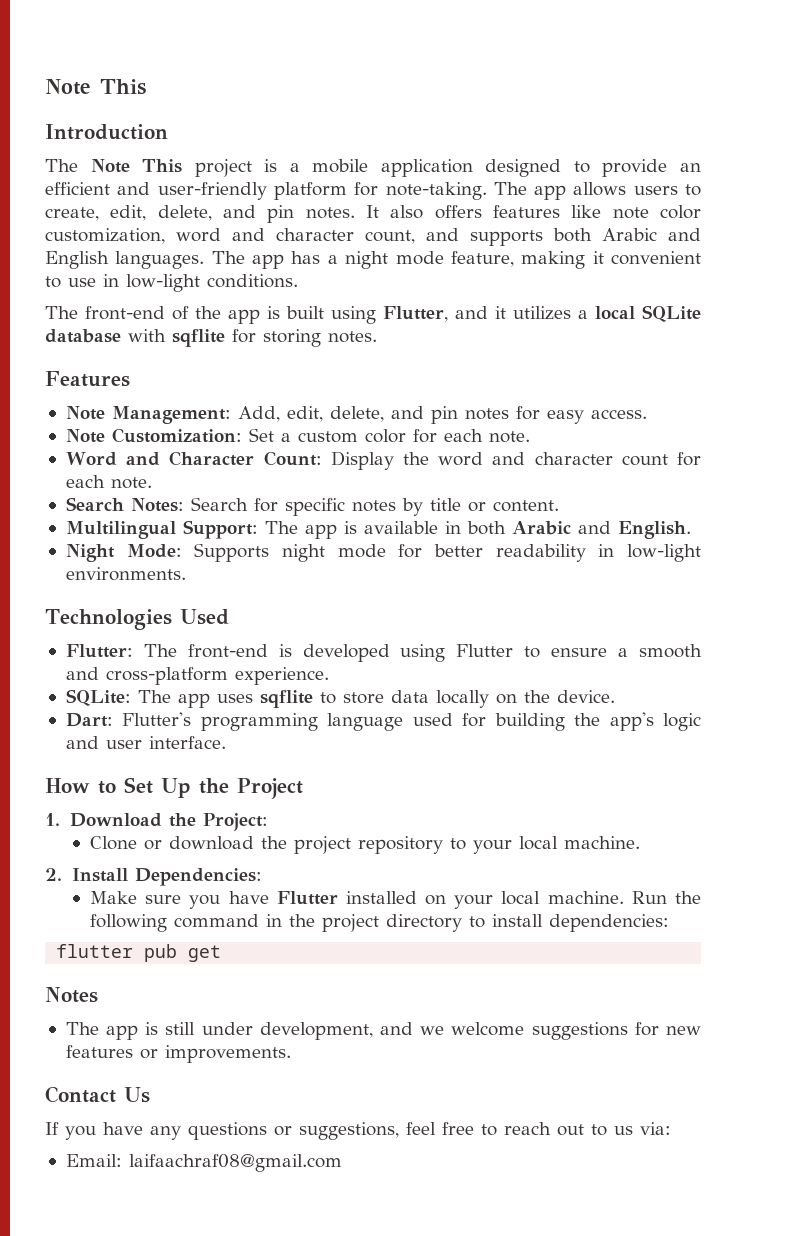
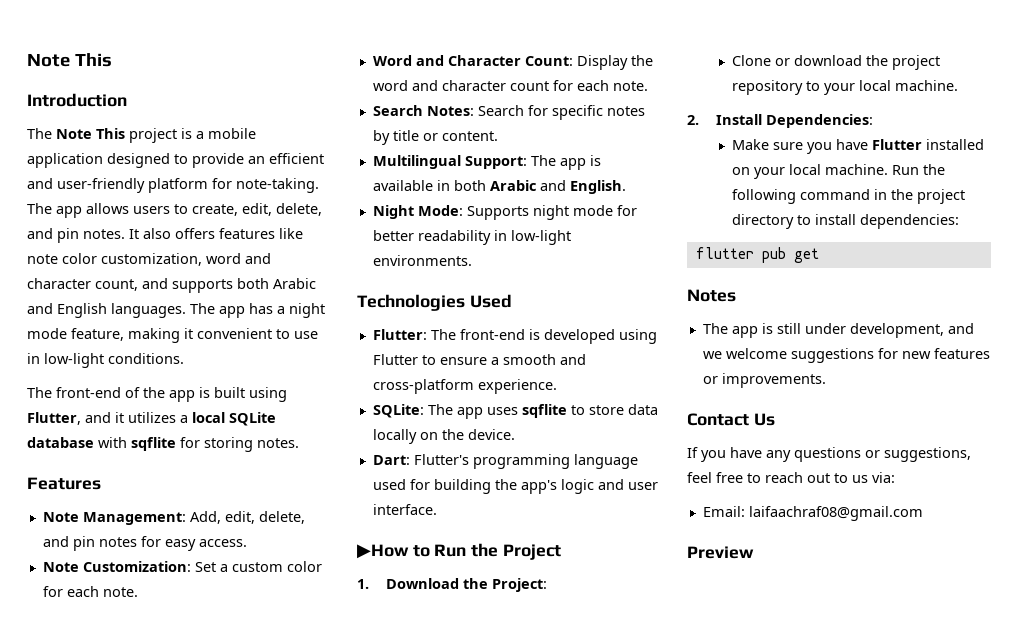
[45,777,191,798] How to Set Up -> [357,544,467,559] ▶How to Run
(342, 1163) none -> [687,546,754,559] // Preview

